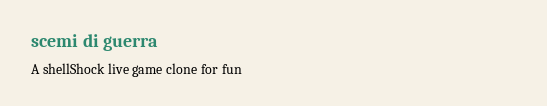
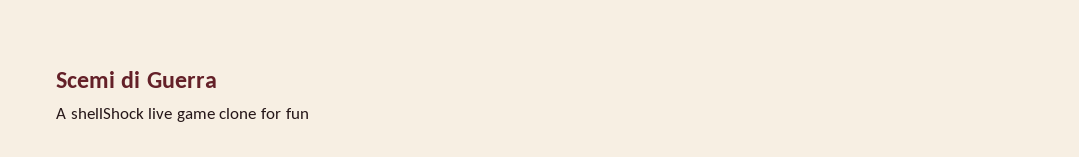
[31,34,159,51] scemi di guerra -> [56,71,217,88] Scemi di Guerra

